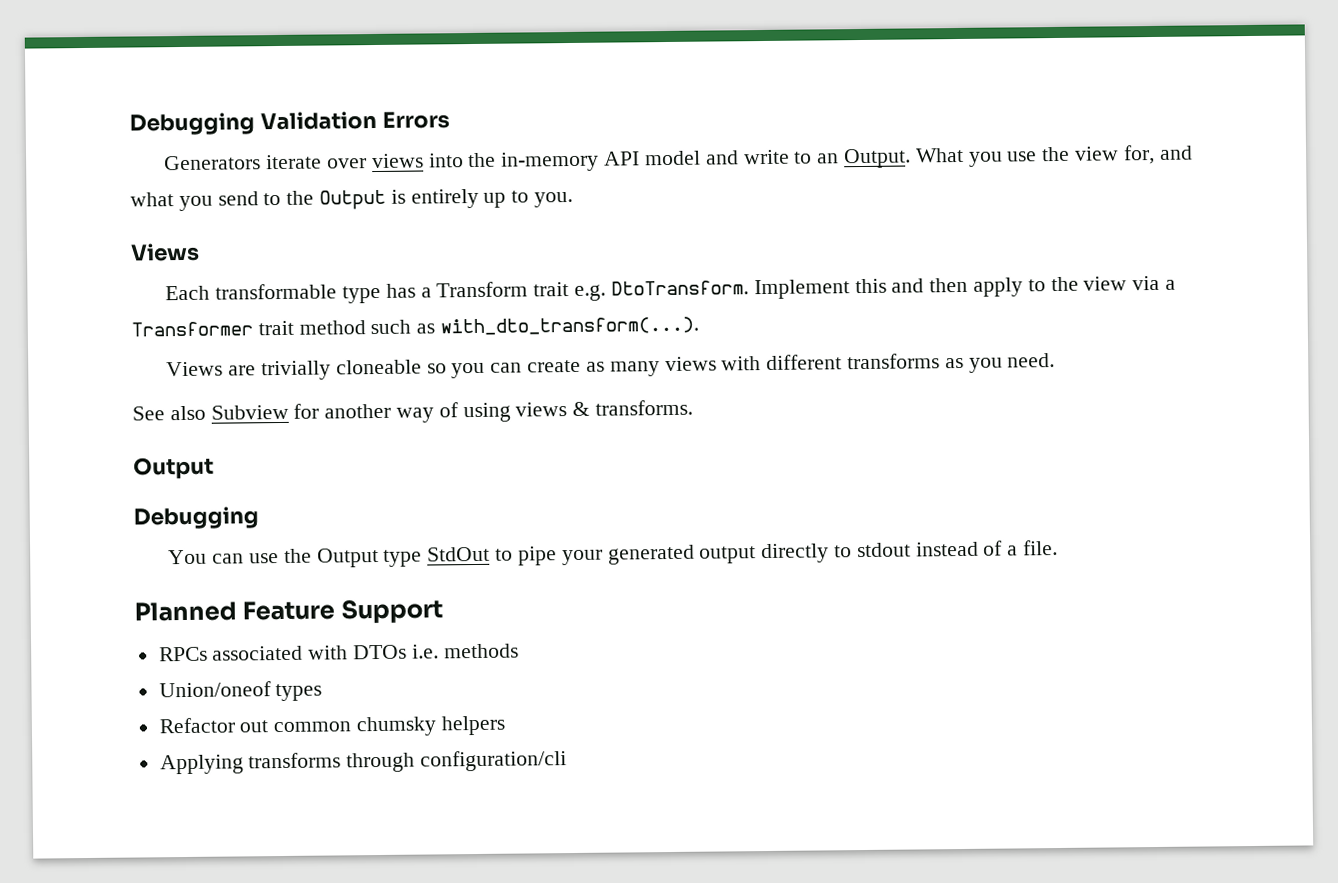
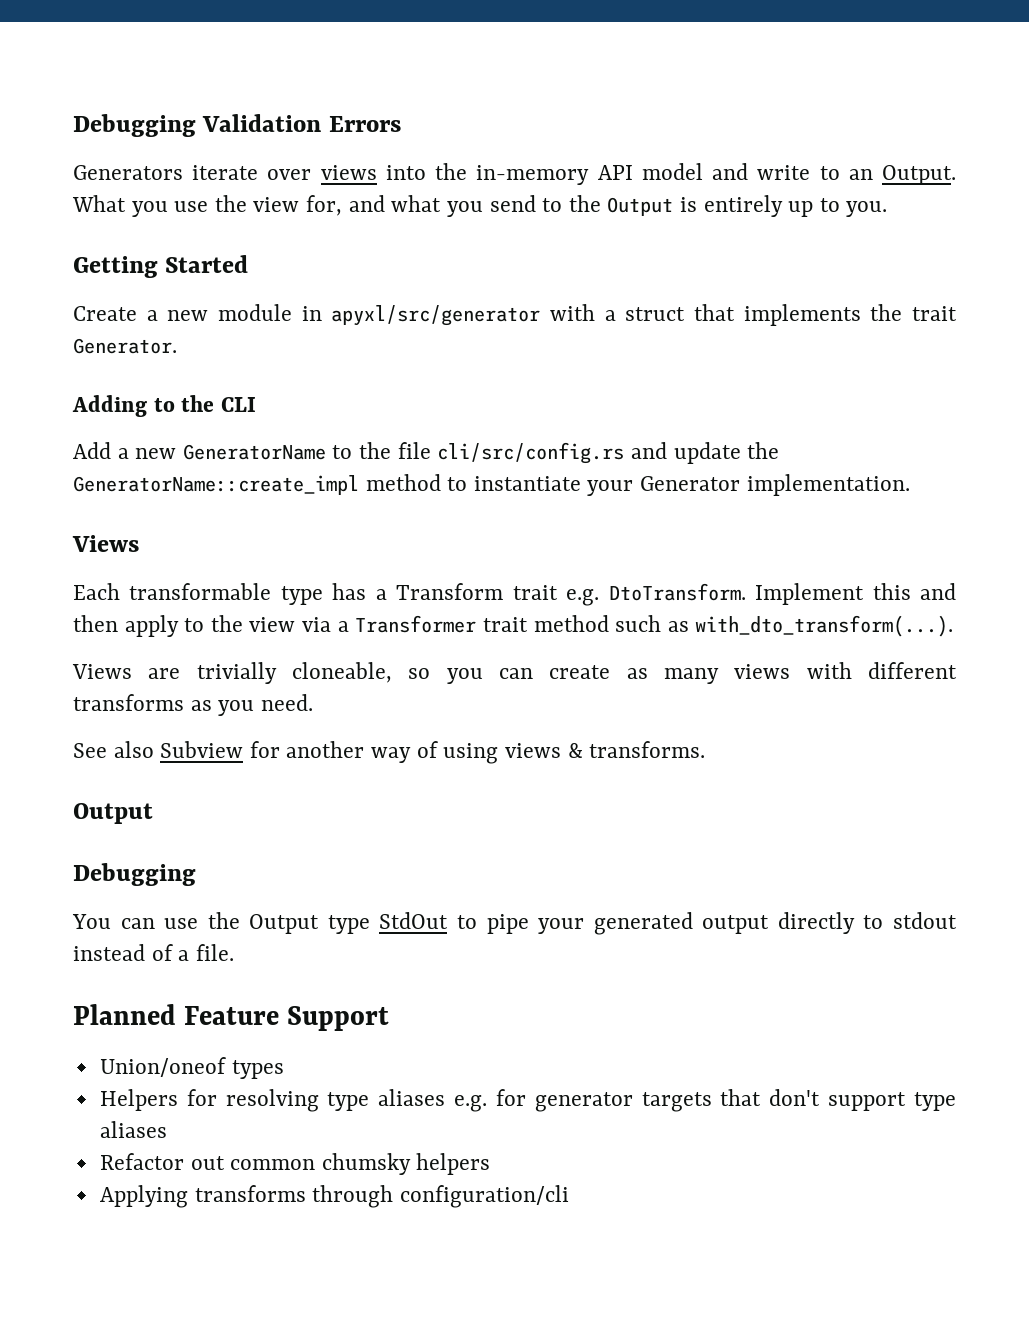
(574, 199) none -> [73,255,249,278] [73,304,957,326] [73,338,177,354] [72,395,256,417] [73,442,780,464] [73,474,910,496] // Getting Started // Create a new module in apyxl/src/generator with a struct that implements the trait Generator. // Adding to the CLI // Add a new GeneratorName to the file cli/src/config.rs and update the GeneratorName::create_impl method to instantiate your Generator implementation.
[335,359,422,375] cloneable -> [292,662,392,683] cloneable,
[158,643,519,662] [158,681,323,702] RPCs associated with DTOs i.e. methods // Union/oneof types -> [99,1057,284,1079] [99,1089,956,1112] [99,1121,167,1138] Union/oneof types // Helpers for resolving type aliases e.g. for generator targets that don't support type aliases

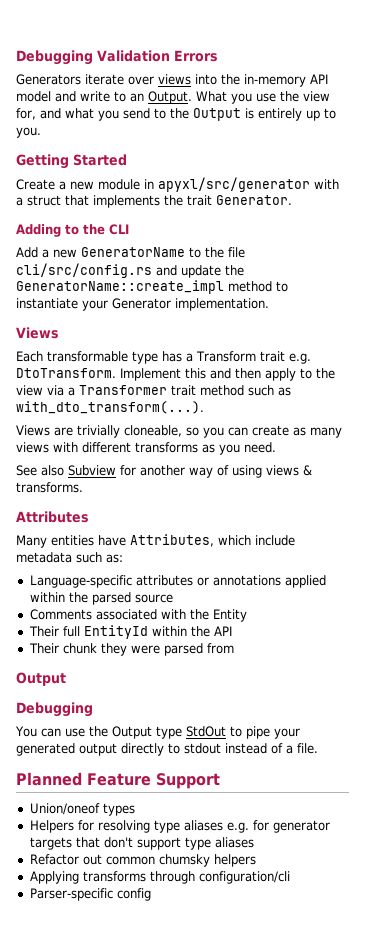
(706, 749) none -> [16,511,89,523] [16,534,295,548] [16,552,123,563] [29,575,326,588] [29,592,173,605] [29,609,247,622] [28,625,232,639] [28,643,234,656] // Attributes // Many entities have Attributes, which include metadata such as: // Language-specific attributes or annotations applied within the parsed source // Comments associated with the Entity // Their full EntityId within the API // Their chunk they were parsed from
(569, 1196) none -> [29,888,151,901] // Parser-specific config

